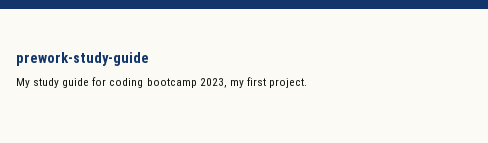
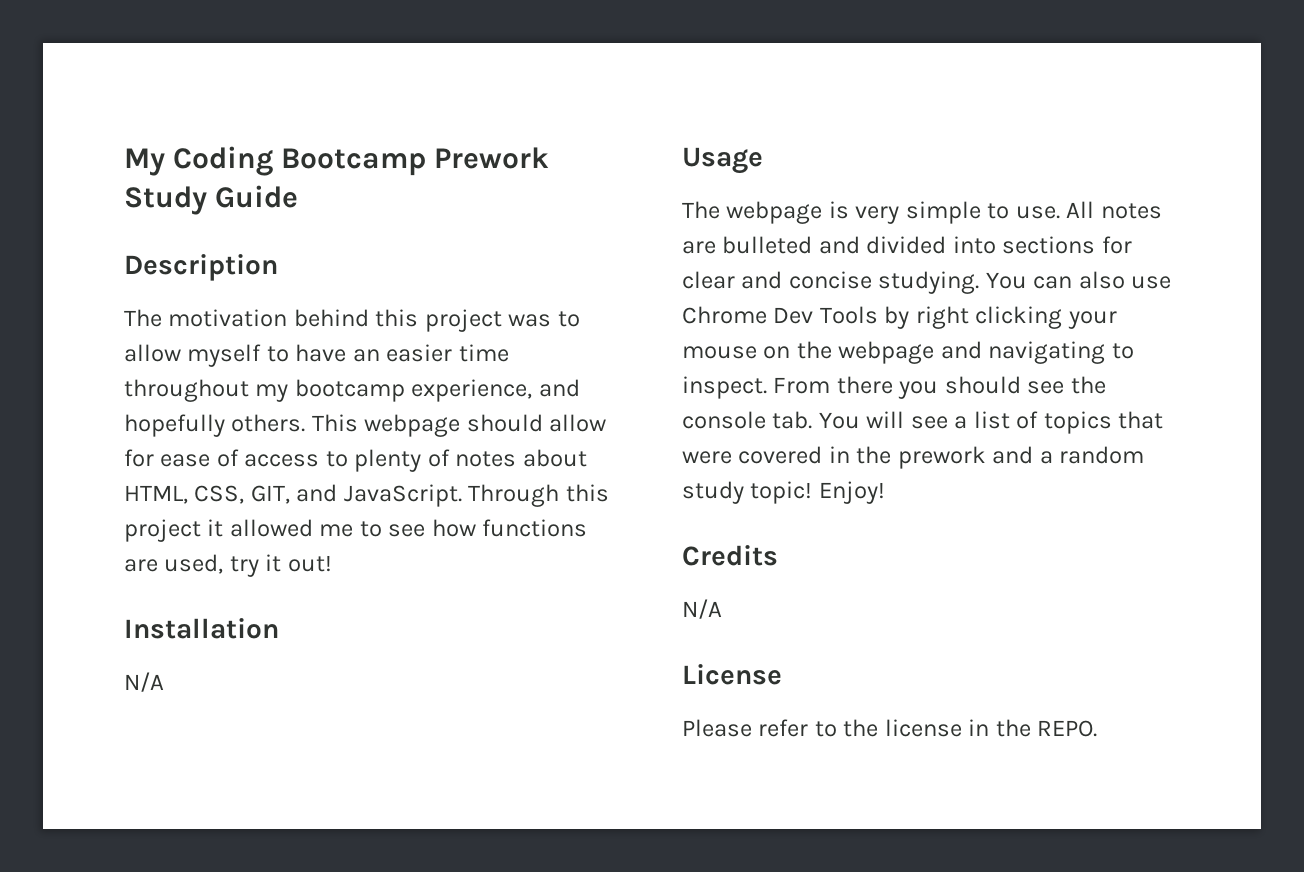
[16,52,149,66] [16,77,307,88] prework-study-guide // My study guide for coding bootcamp 2023, my first project. -> [124,146,550,176] [124,185,299,215] [124,254,278,281] [124,309,580,332] [124,344,509,367] [124,379,580,402] [124,414,607,437] [124,449,587,472] [124,484,609,507] [124,519,588,542] [124,554,332,577] [124,618,279,639] [124,672,164,692] [682,147,763,174] [682,201,1162,224] [682,236,1132,254] [682,271,1172,294] [682,306,1117,329] [682,341,1134,364] [682,376,1106,399] [682,411,1164,434] [682,446,1145,469] [682,481,885,504] [682,545,778,566] [682,599,722,619] [682,664,782,685] [682,719,1098,737] My Coding Bootcamp Prework Study Guide // Description // The motivation behind this project was to allow myself to have an easier time throughout my bootcamp experience, and hopefully others. This webpage should allow for ease of access to plenty of notes about HTML, CSS, GIT, and JavaScript. Through this project it allowed me to see how functions are used, try it out! // Installation // N/A // Usage // The webpage is very simple to use. All notes are bulleted and divided into sections for clear and concise studying. You can also use Chrome Dev Tools by right clicking your mouse on the webpage and navigating to inspect. From there you should see the console tab. You will see a list of topics that were covered in the prework and a random study topic! Enjoy! // Credits // N/A // License // Please refer to the license in the REPO.

